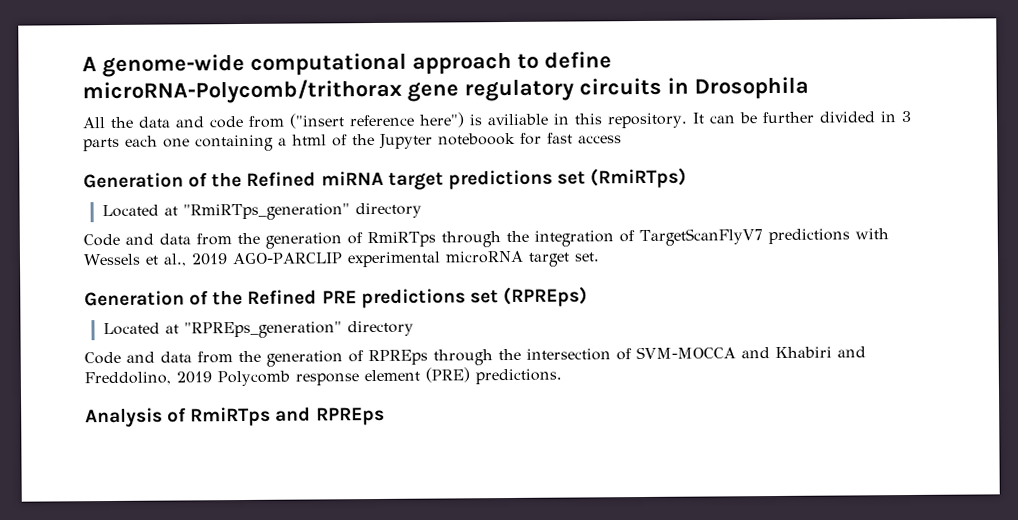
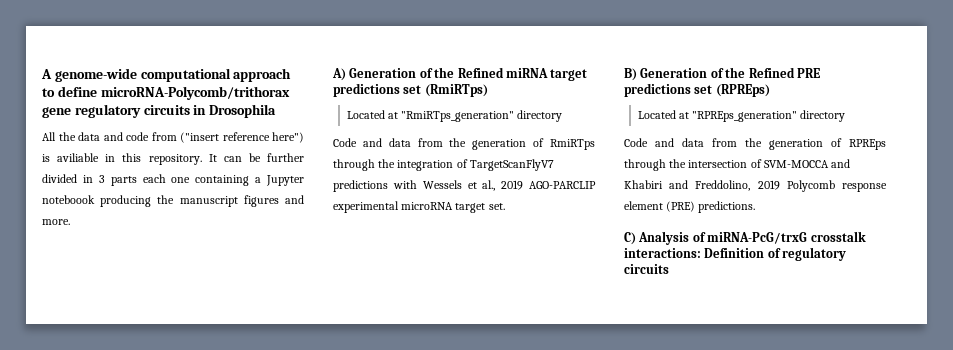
[292,132,622,149] html of the Jupyter noteboook for fast access // -> [266,175,304,186] [42,195,304,207] [42,219,70,225] [332,68,346,81] Jupyter noteboook producing the manuscript figures and more. // A)
(600, 257) none -> [624,68,637,81] B)
(562, 376) none -> [624,232,636,245] C)
[190,406,385,427] RmiRTps and RPREps -> [707,231,866,244] [624,247,847,261] [624,264,669,274] miRNA-PcG/trxG crosstalk interactions: Definition of regulatory circuits

